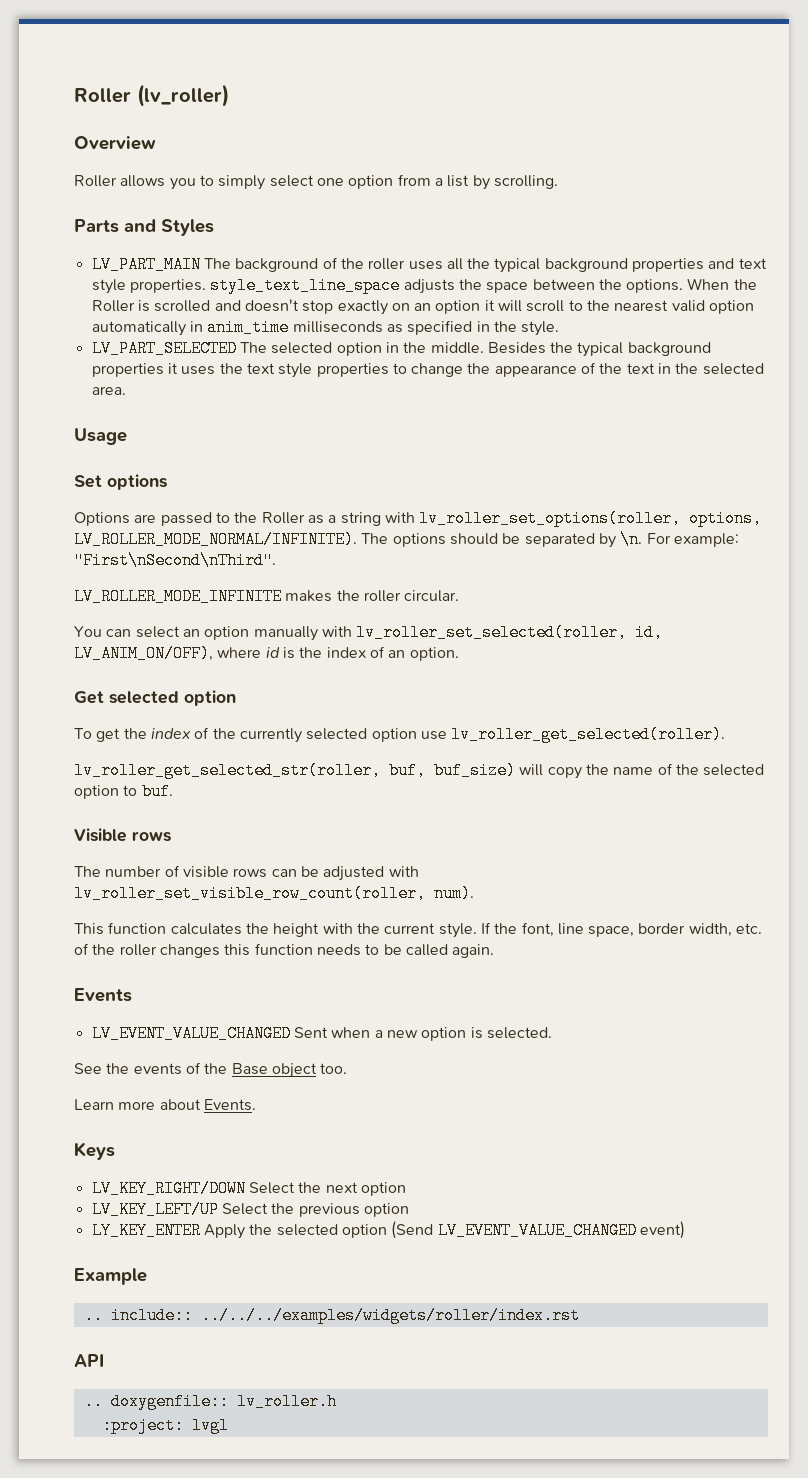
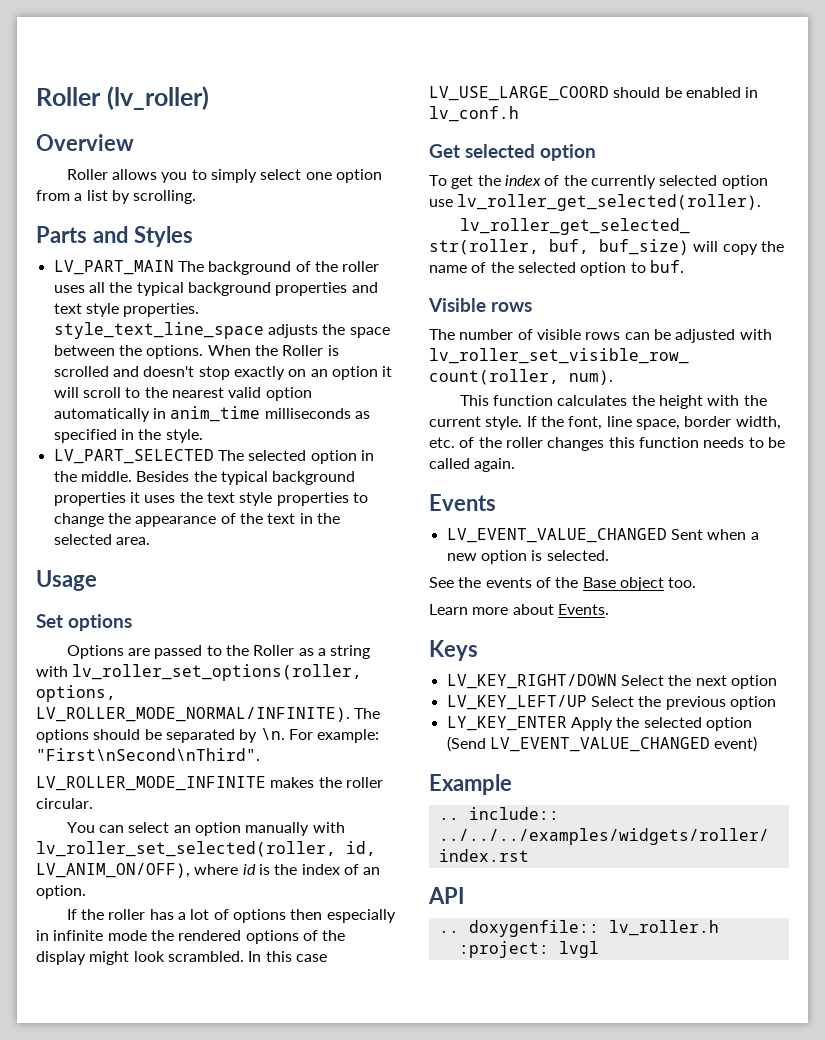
(459, 654) none -> [66,909,396,923] [36,930,346,944] [36,951,327,965] [429,86,759,101] [429,106,519,122] // If the roller has a lot of options then especially in infinite mode the rendered options of the display might look scrambled. In this case LV_USE_LARGE_COORD should be enabled in lv_conf.h

